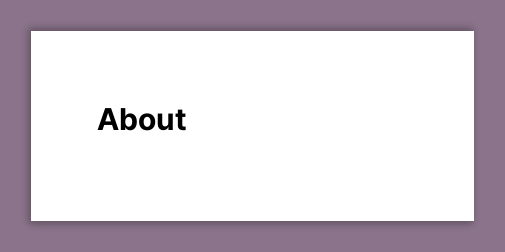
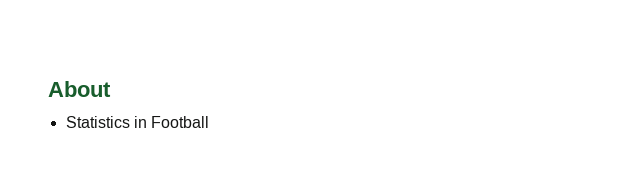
(186, 119) none -> [65,116,210,128] // Statistics in Football

